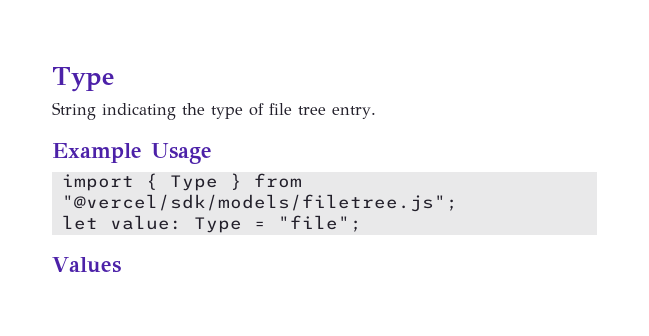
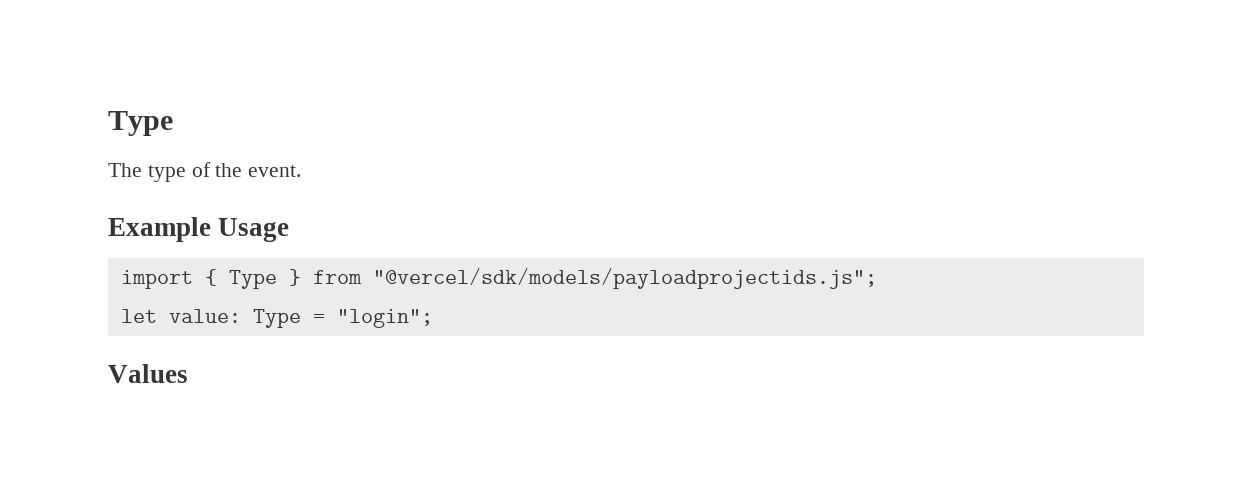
[52,102,376,120] String indicating the type of file tree entry. -> [108,162,302,182] The type of the event.
[61,194,458,212] "@vercel/sdk/models/filetree.js"; -> [372,268,877,289] "@vercel/sdk/models/payloadprojectids.js";
[277,215,362,232] "file"; -> [336,309,433,328] "login";

